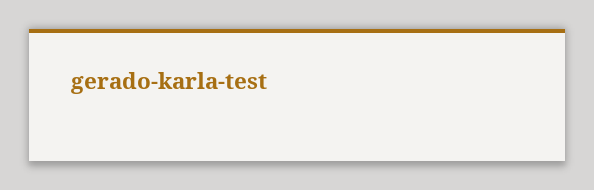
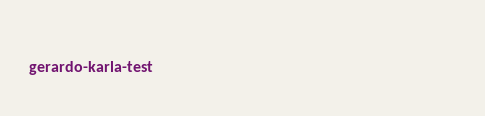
[71,72,267,94] gerado-karla-test -> [29,61,153,75] gerardo-karla-test

